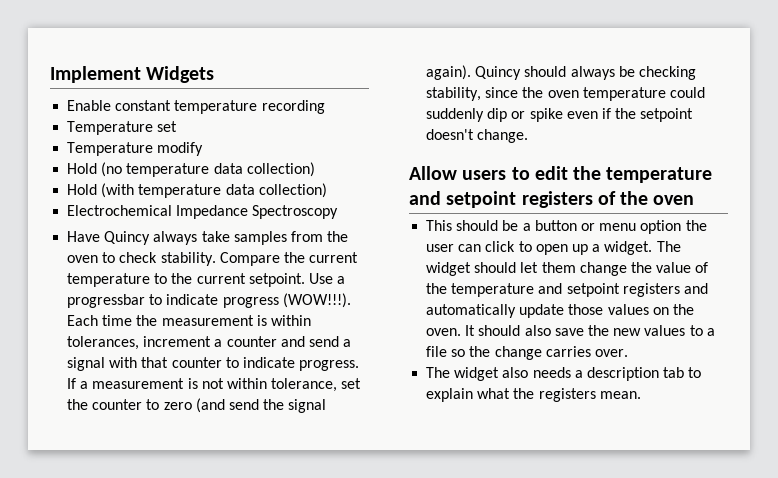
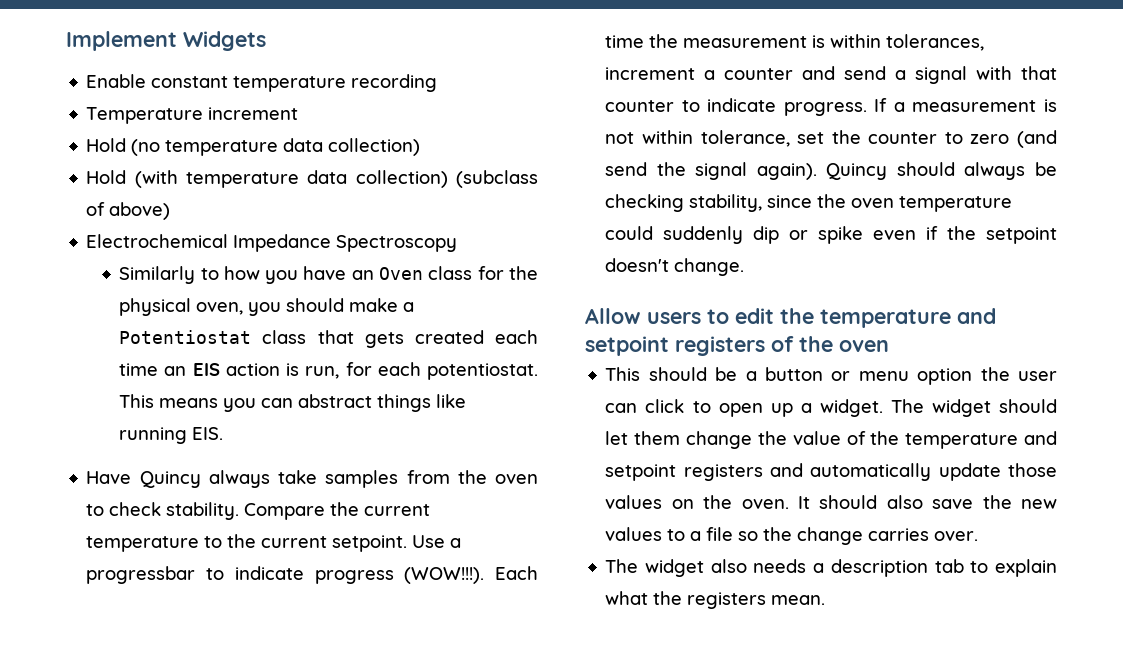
[157,121,178,132] [67,142,204,156] set // Temperature modify -> [208,107,299,120] increment
(327, 190) none -> [455,170,538,188] [86,202,171,220] (subclass of above)
(339, 212) none -> [119,266,538,284] [119,298,415,316] [119,330,538,348] [119,362,538,380] [119,394,467,412] [119,427,224,444] // Similarly to how you have an Oven class for the physical oven, you should make a Potentiostat class that gets created each time an EIS action is run, for each potentiostat. This means you can abstract things like running EIS.

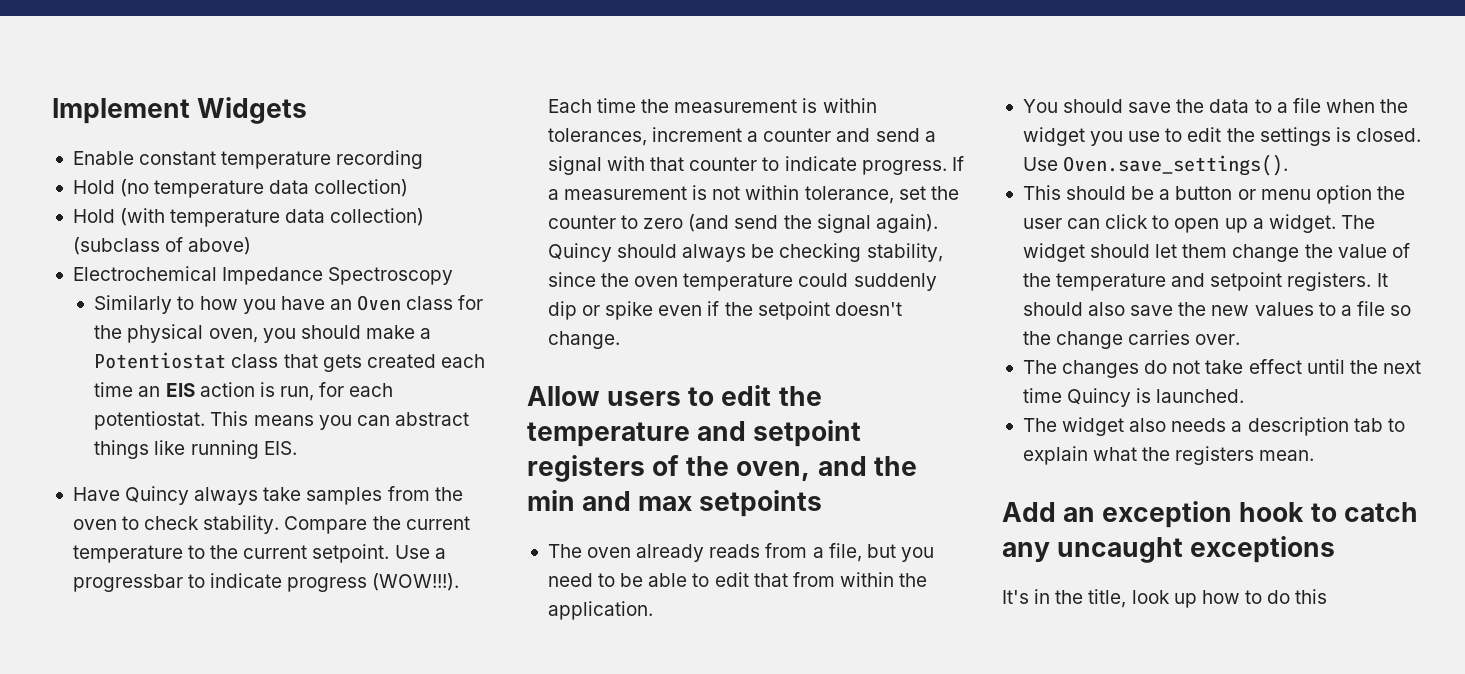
[86,107,299,124] // Temperature increment -> (424, 159) none
[839,340,889,352] oven -> [736,456,917,482] [527,490,823,517] [547,543,934,562] [547,572,928,587] [547,601,653,620] [1022,98,1409,113] [1022,127,1421,146] [1022,154,1289,176] oven, and the min and max setpoints // The oven already reads from a file, but you need to be able to edit that from within the application. // You should save the data to a file when the widget you use to edit the settings is closed. Use Oven.save_settings().
[683,463,1057,481] [605,495,789,509] registers and automatically update those values on the oven. -> [1287,272,1372,291] registers.
(979, 536) none -> [1022,359,1421,378] [1022,388,1245,407] // The changes do not take effect until the next time Quincy is launched.
(826, 600) none -> [1002,501,1418,528] [1002,536,1336,563] [1002,589,1328,608] // Add an exception hook to catch any uncaught exceptions // It's in the title, look up how to do this

